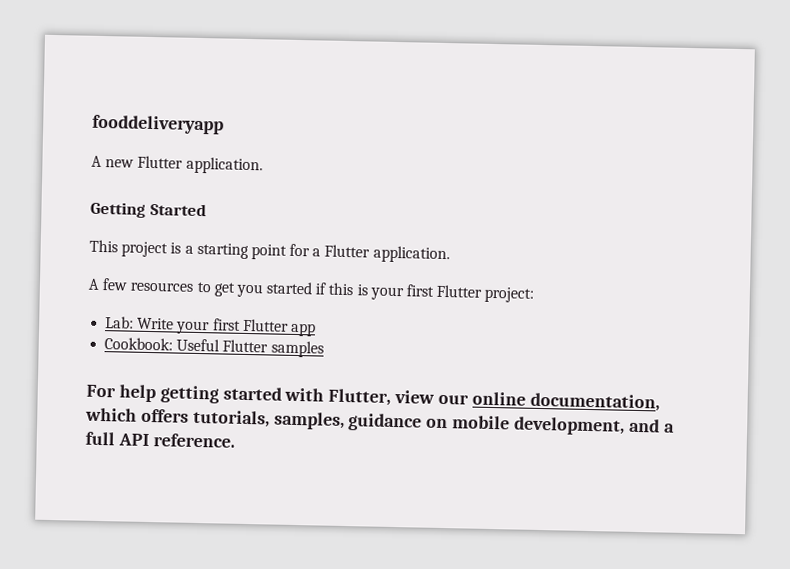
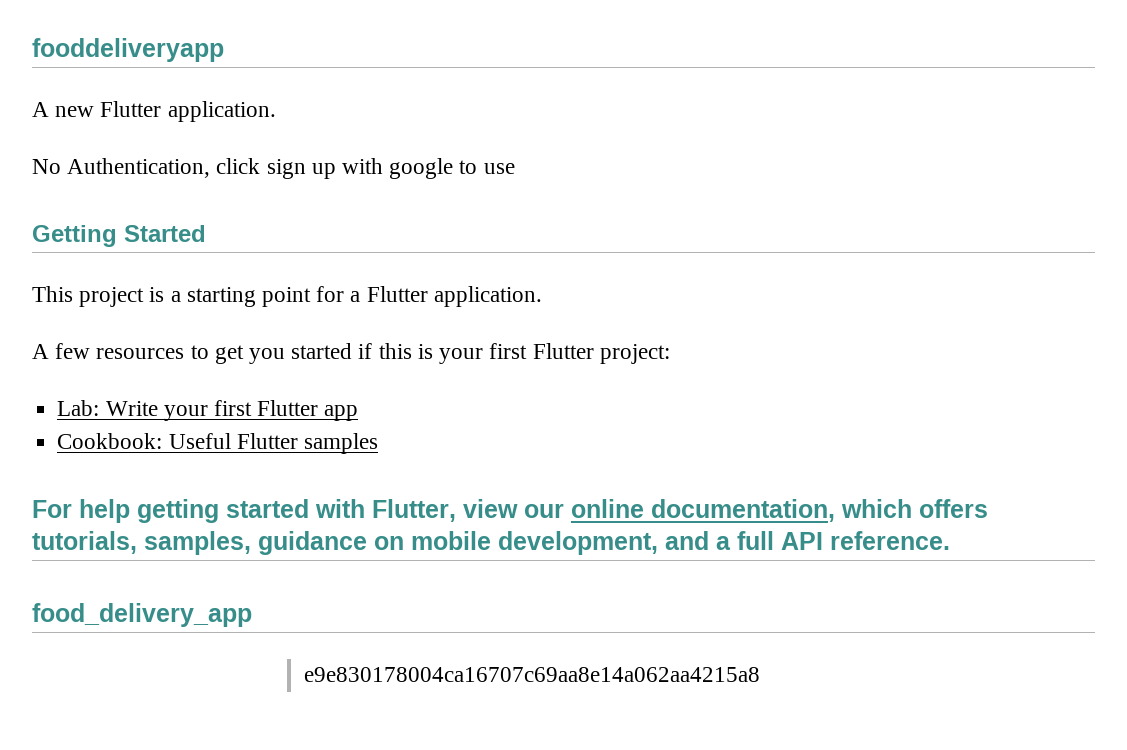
(263, 165) none -> [32,158,515,179] // No Authentication, click sign up with google to use
(235, 440) none -> [32,603,252,627] [303,667,760,682] // food_delivery_app // e9e830178004ca16707c69aa8e14a062aa4215a8

